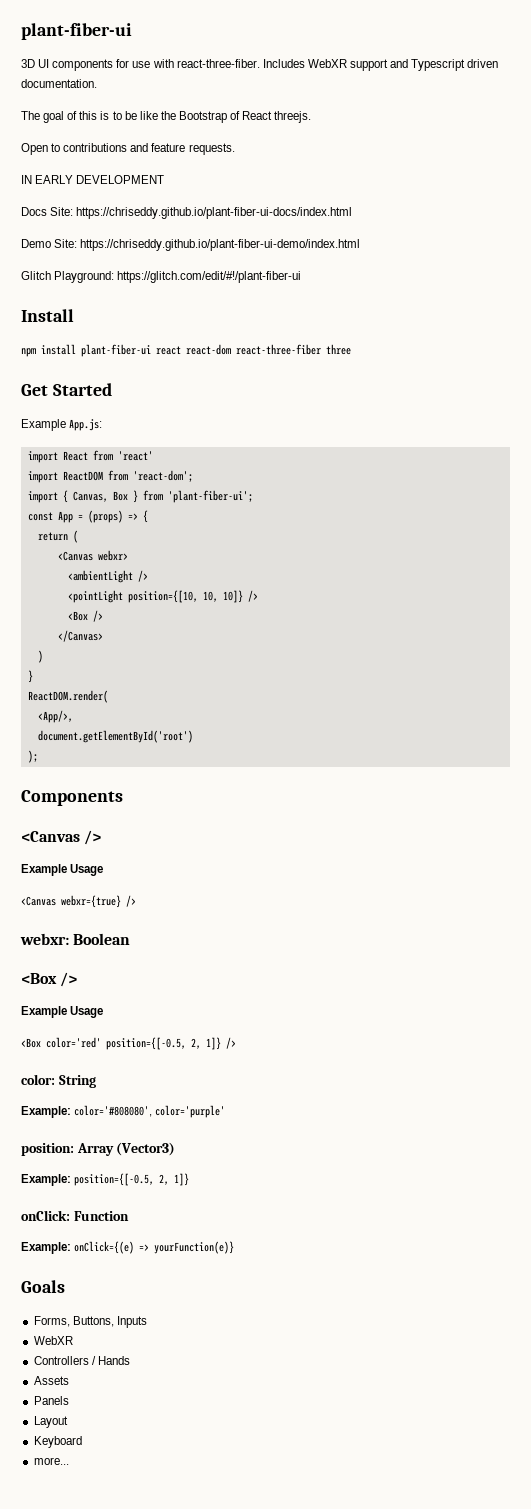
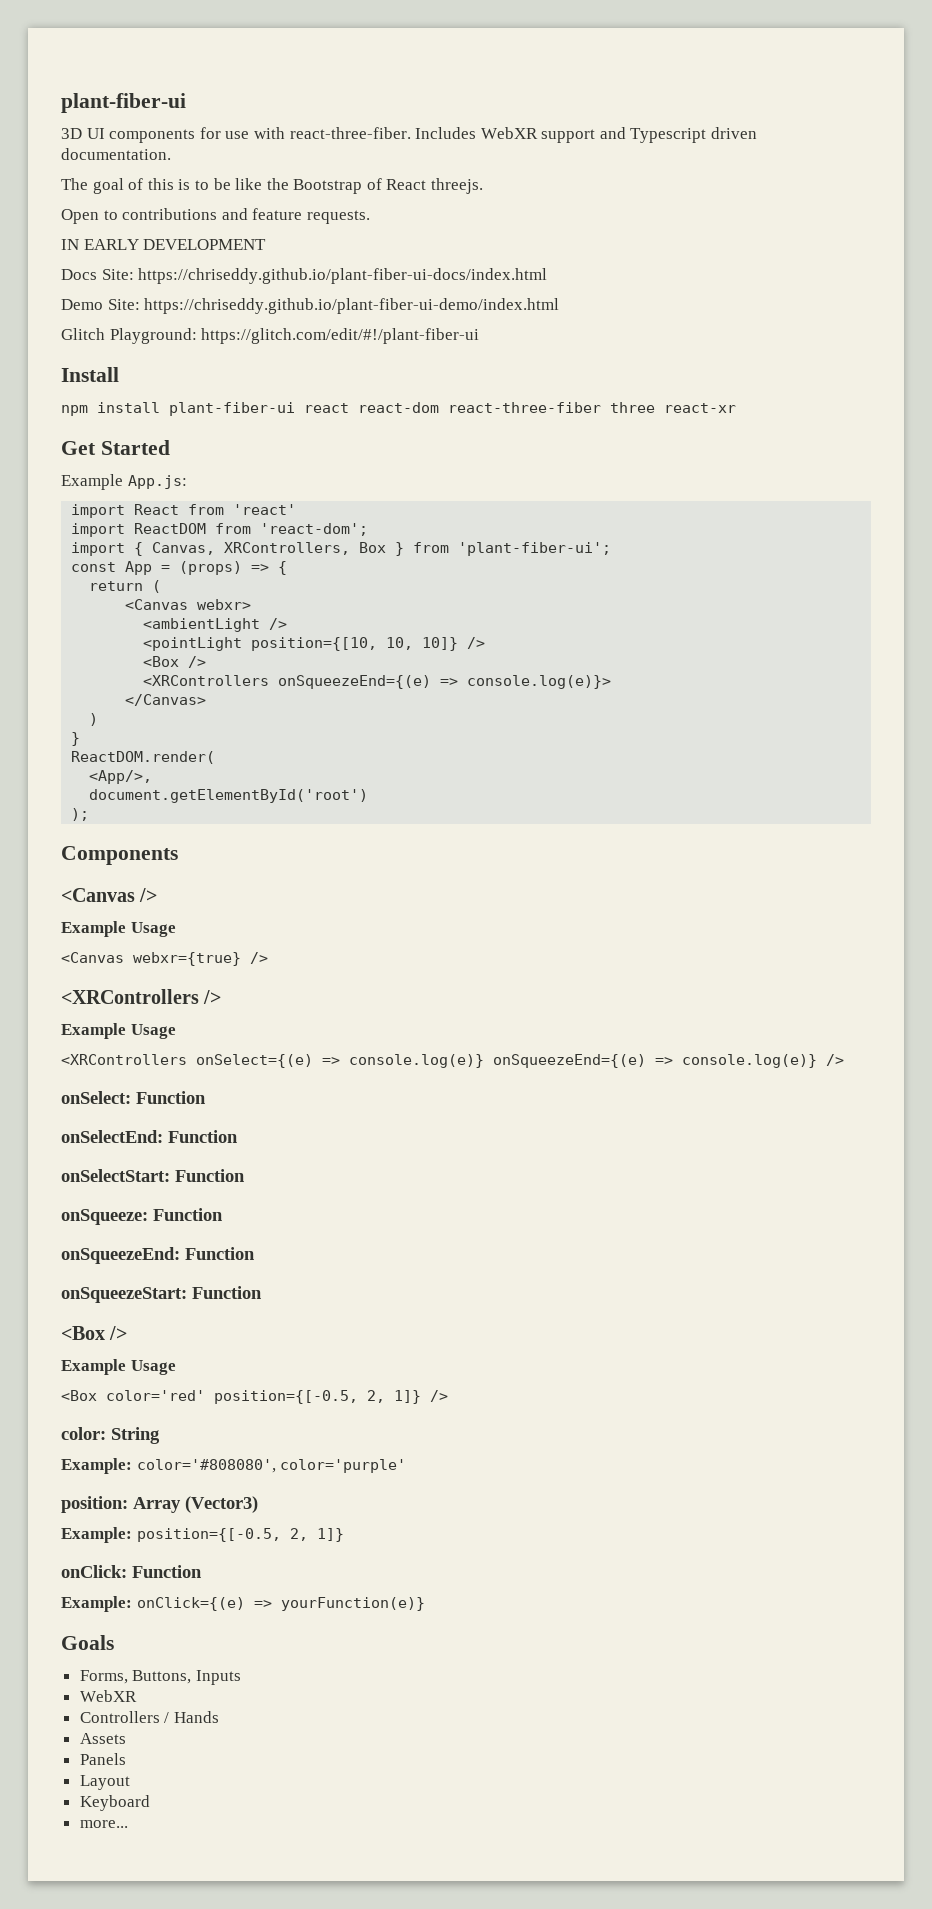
(351, 349) none -> [664,403,736,413] react-xr
(108, 496) none -> [224,542,351,555] XRControllers,
(103, 616) none -> [143,675,612,689] // <XRControllers onSqueezeEnd={(e) => console.log(e)}>
[20,933,131,945] webxr: Boolean -> [61,989,222,1004] [61,1023,176,1039] [61,1054,844,1068] [61,1091,206,1104] [61,1130,238,1143] [61,1169,245,1182] [61,1208,223,1225] [61,1247,255,1264] [61,1286,262,1303] <XRControllers /> // Example Usage // <XRControllers onSelect={(e) => console.log(e)} onSqueezeEnd={(e) => console.log(e)} /> // onSelect: Function // onSelectEnd: Function // onSelectStart: Function // onSqueeze: Function // onSqueezeEnd: Function // onSqueezeStart: Function

